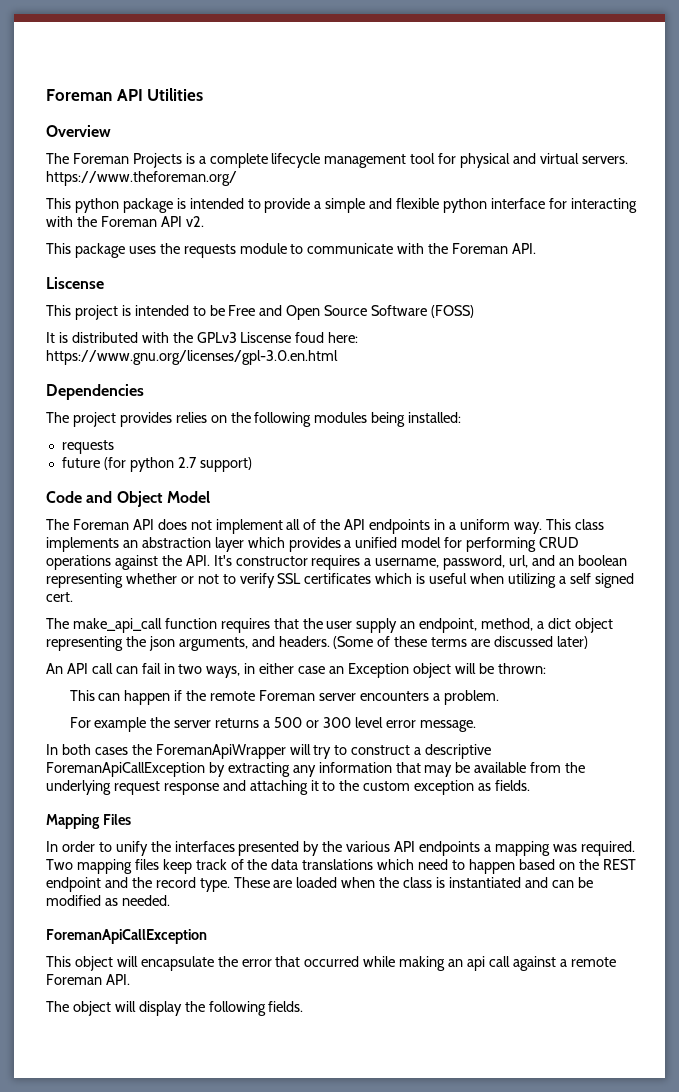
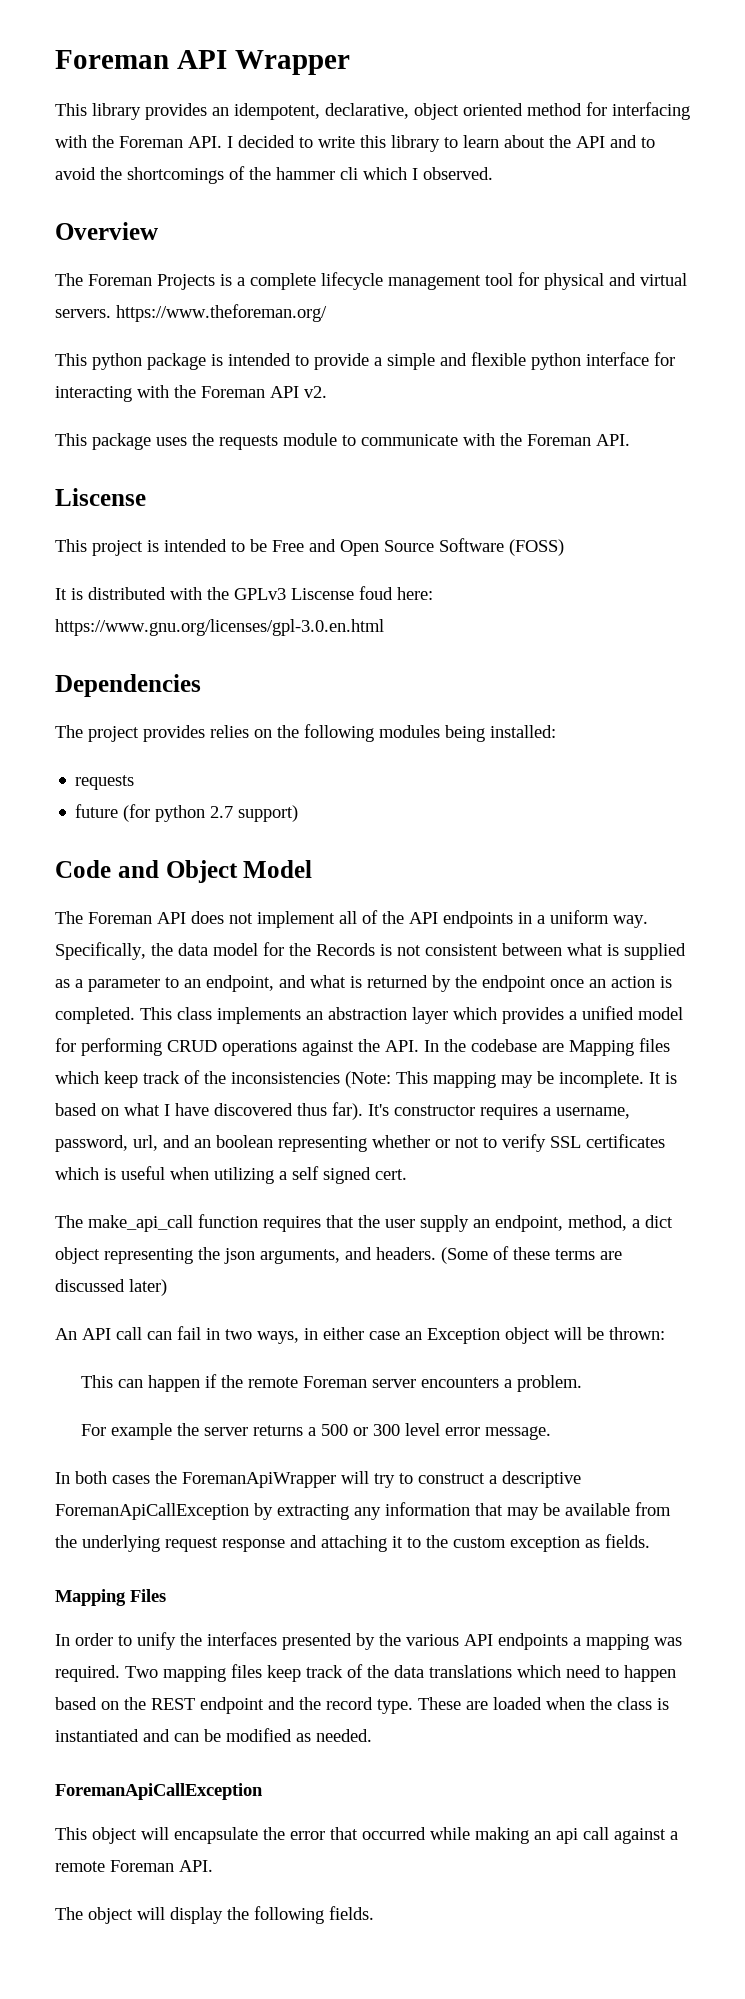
[46,88,204,101] Foreman API Utilities -> [55,50,350,75] [55,102,690,120] [55,135,655,152] [55,166,493,184] Foreman API Wrapper // This library provides an idempotent, declarative, object oriented method for interfacing with the Foreman API. I decided to write this library to learn about the API and to avoid the shortcomings of the hammer cli which I observed.
(542, 528) none -> [55,942,686,960] [55,975,672,992] [55,1007,135,1024] Specifically, the data model for the Records is not consistent between what is supplied as a parameter to an endpoint, and what is returned by the endpoint once an action is completed.
(210, 560) none -> [424,1038,670,1056] [55,1070,677,1088] [55,1102,363,1120] In the codebase are Mapping files which keep track of the inconsistencies (Note: This mapping may be incomplete. It is based on what I have discovered thus far).

